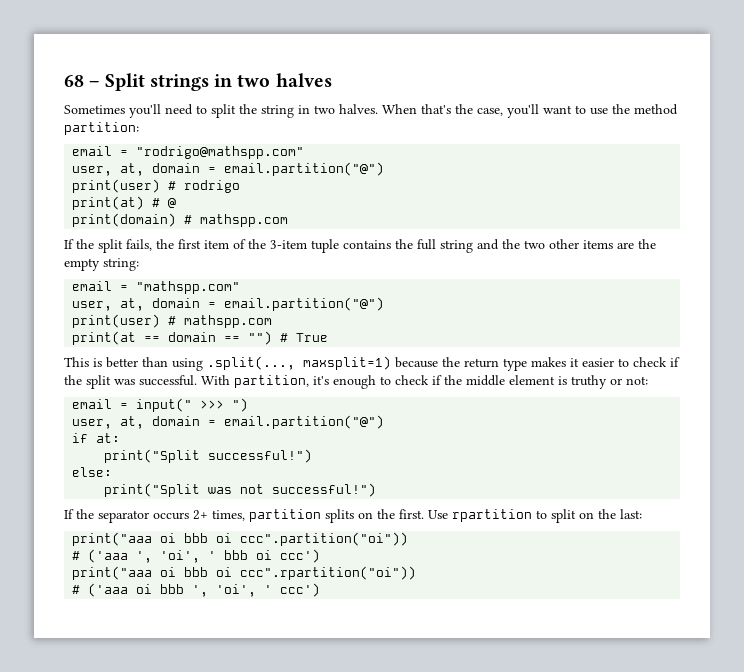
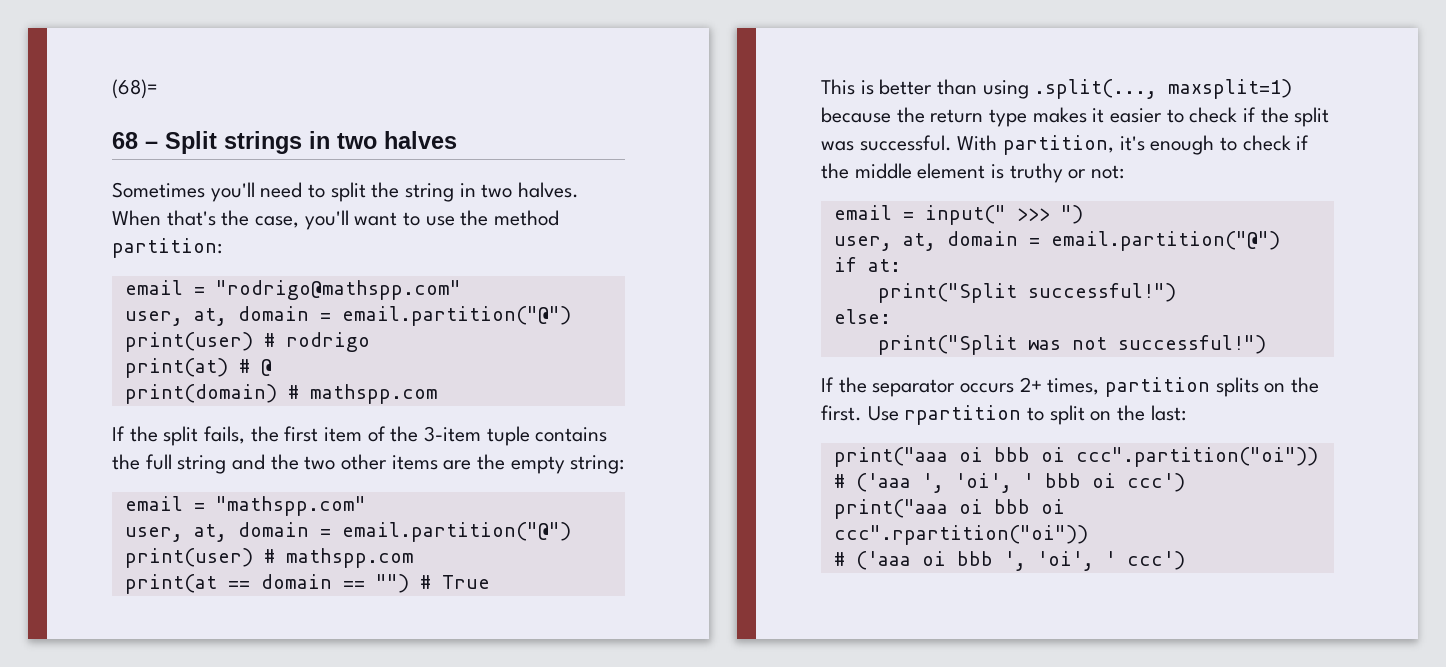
(64, 81) none -> [112,79,158,99] (68)= //

